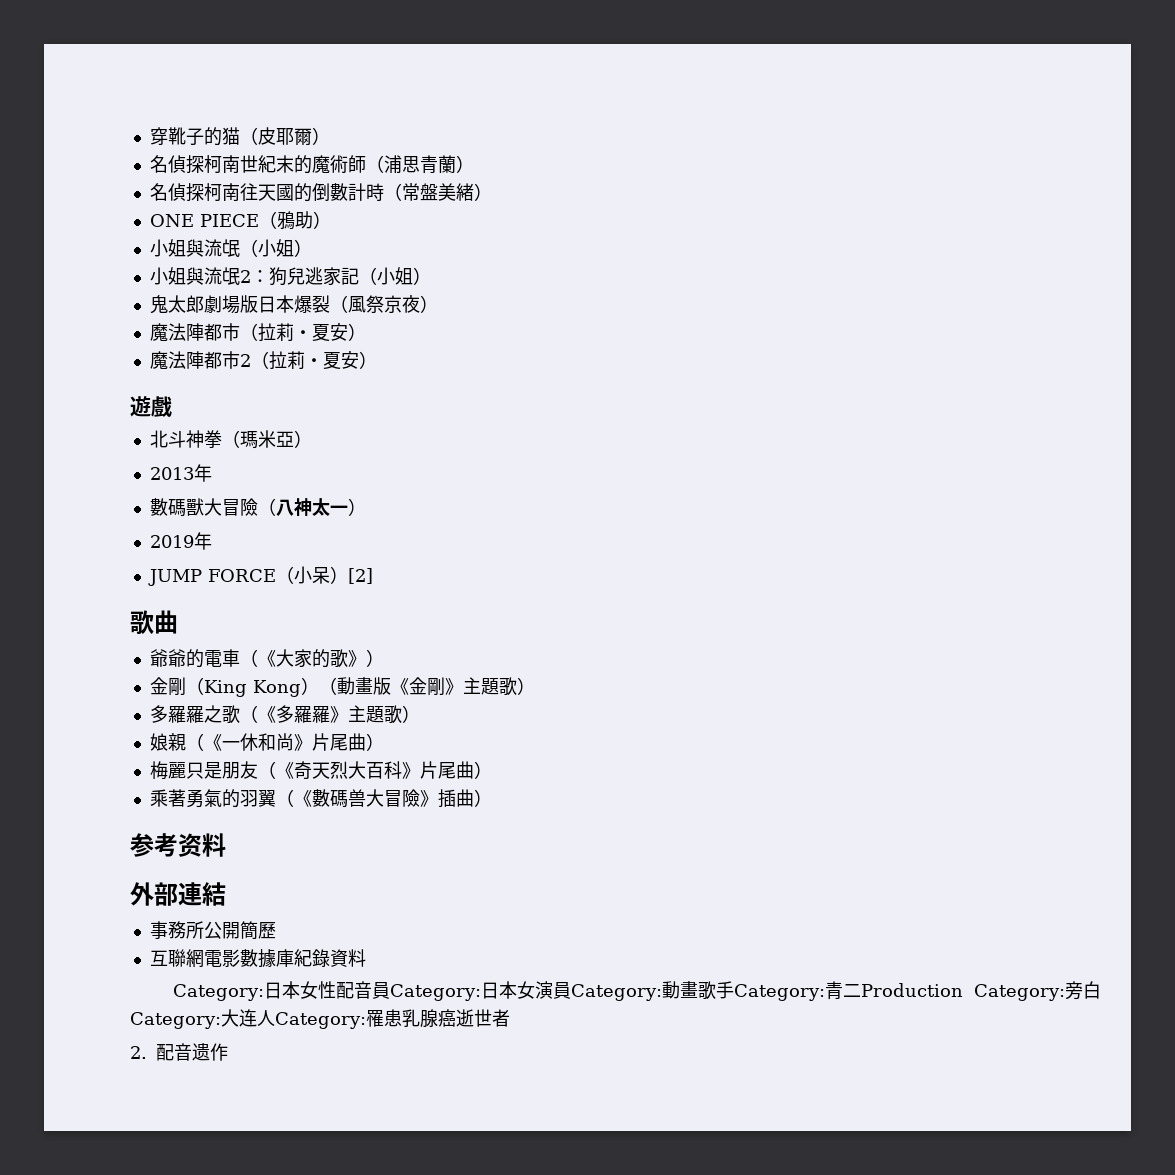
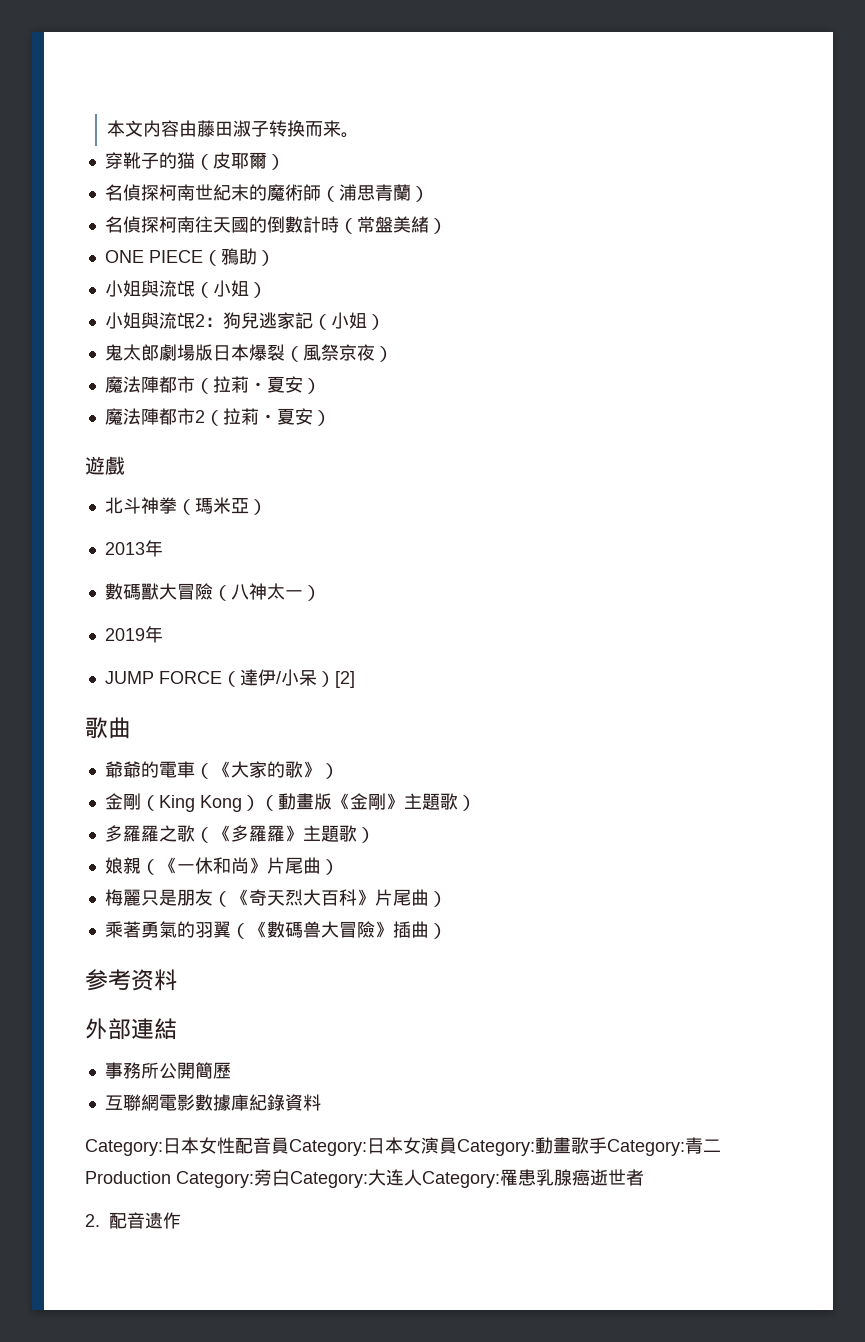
(149, 136) none -> [107,120,360,138] 本文内容由藤田淑子转换而来。 //
(294, 575) none -> [239,669,281,686] 達伊/

